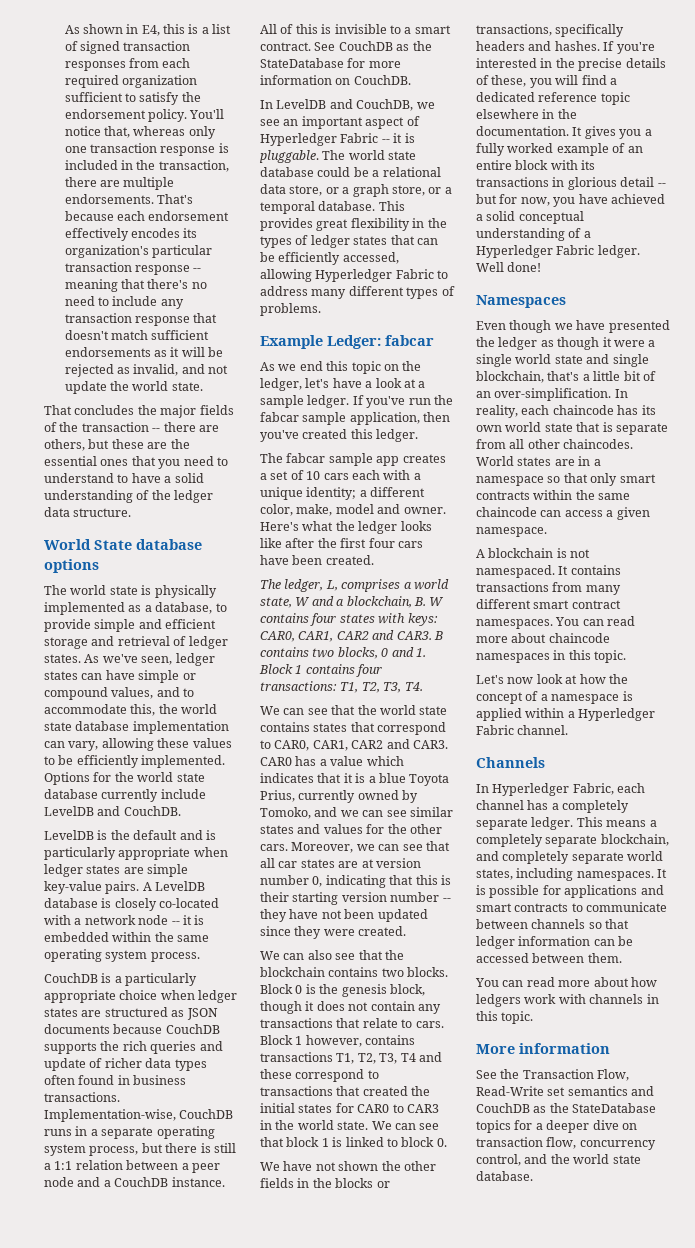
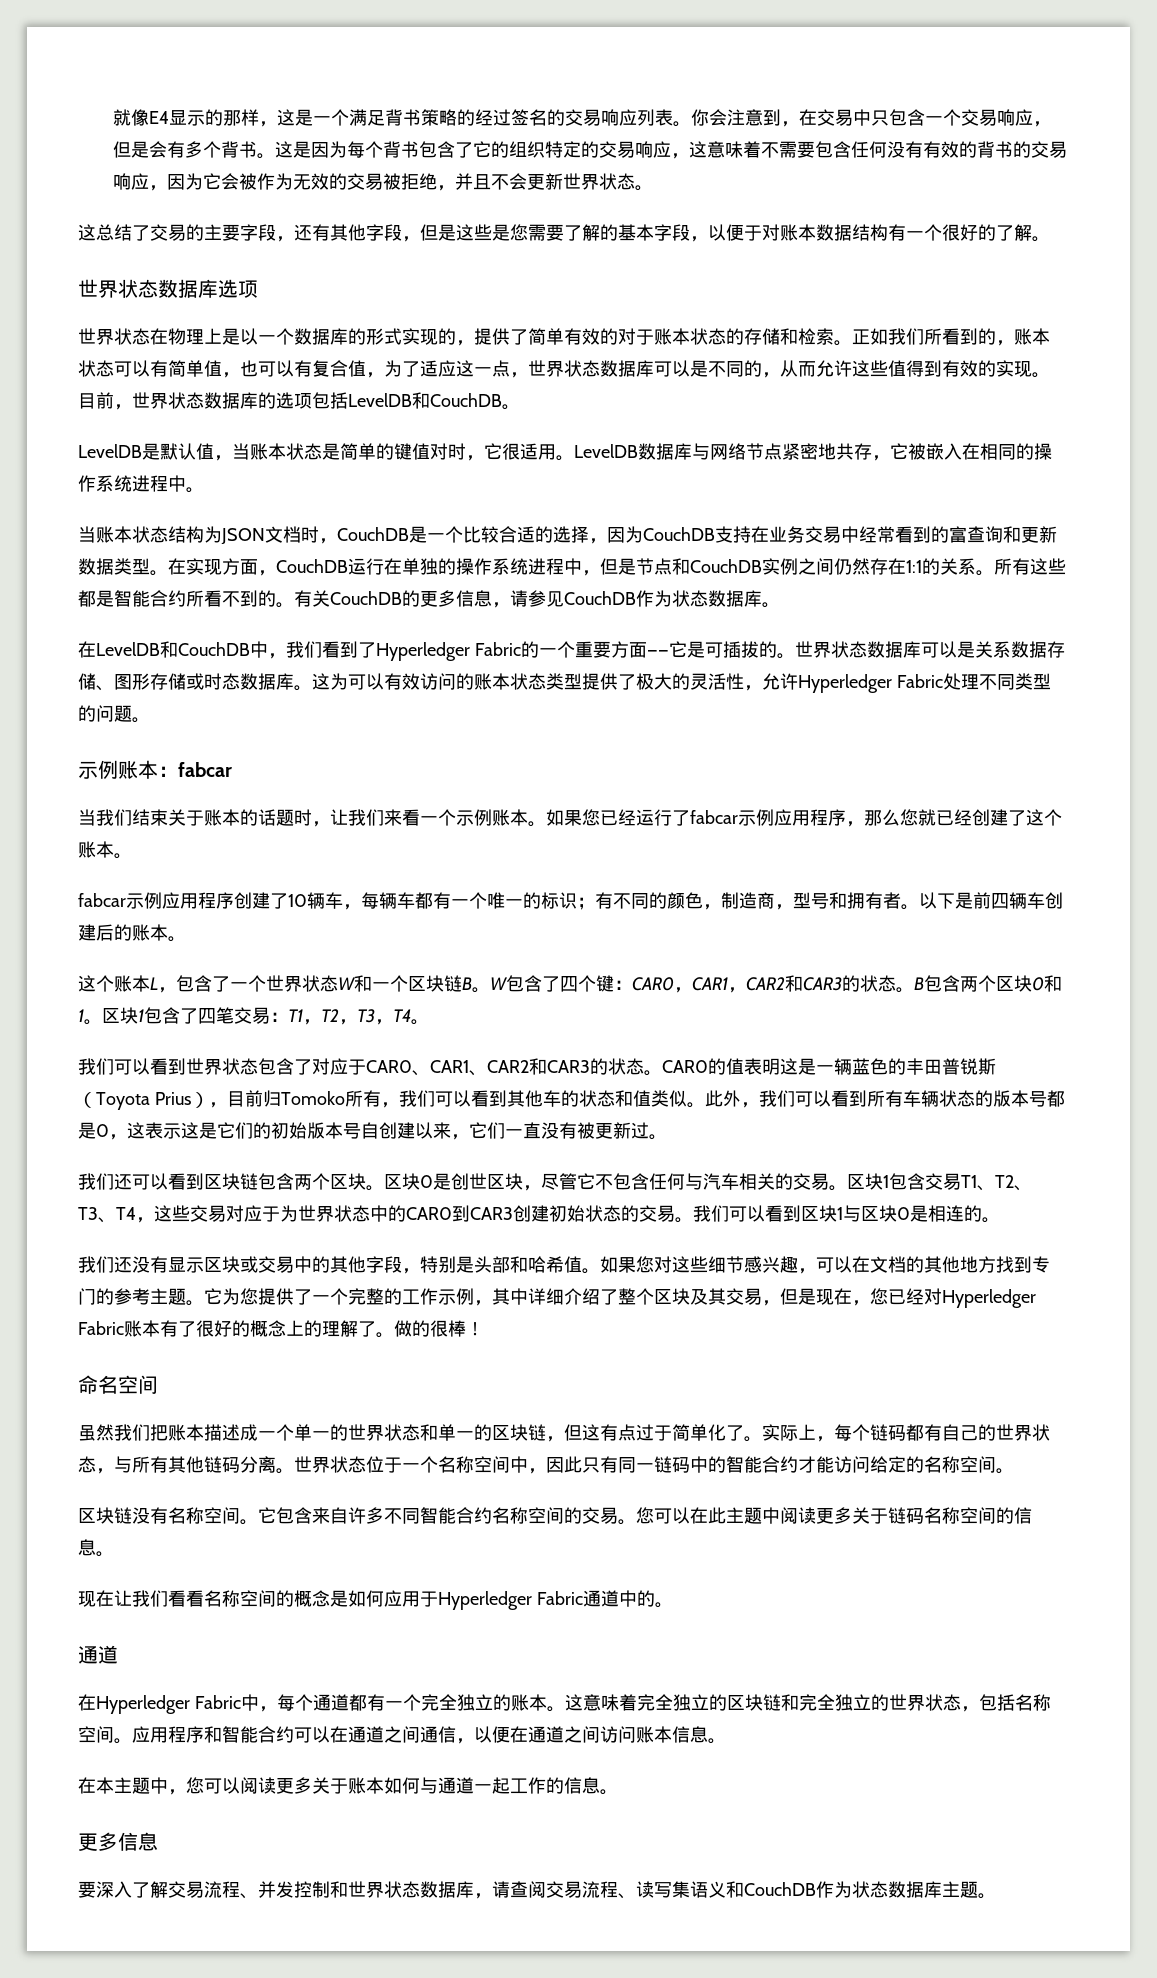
[64,24,232,36] [64,41,191,54] [64,58,191,71] [64,75,197,88] [64,92,201,105] [64,109,225,122] [64,126,216,139] [64,143,229,156] [64,160,229,172] [64,177,175,190] [64,194,193,204] [64,211,230,221] [64,228,198,241] [64,245,212,258] [64,262,202,275] [64,279,207,292] [64,296,184,309] [64,313,218,326] [64,330,210,340] [64,347,224,357] [64,364,229,377] [64,381,203,394] [44,405,234,418] [44,422,219,432] [44,439,190,451] [44,456,228,469] [44,473,204,483] [44,490,214,503] [44,507,132,517] [44,539,202,550] [44,559,99,573] [44,585,217,598] [44,602,227,615] [44,619,217,632] [44,636,228,649] [44,653,215,666] [44,670,196,683] [44,687,195,700] [44,704,218,716] [44,721,229,734] [44,738,232,751] [44,755,226,768] [44,772,205,785] [44,789,206,802] [44,806,181,816] [44,830,216,840] [44,847,228,860] [44,864,189,877] [44,881,206,894] [44,898,220,911] [44,915,205,925] [44,932,210,942] [44,949,200,962] [44,973,198,986] [44,990,238,1003] [44,1007,218,1020] [44,1024,220,1034] [44,1041,223,1054] [44,1058,207,1071] [44,1075,187,1085] [44,1092,120,1102] [44,1109,234,1122] [44,1126,215,1139] [44,1143,236,1156] [44,1160,220,1173] [44,1177,225,1187] [260,24,451,34] [260,41,432,51] [260,58,401,68] [260,75,411,85] [260,99,435,111] [260,116,420,129] [260,133,415,146] [259,150,417,163] [260,167,441,177] [260,184,452,197] [260,201,405,214] [260,218,447,231] [260,235,438,248] [260,252,399,265] [260,269,449,282] [260,286,455,299] [260,303,321,316] [260,335,434,349] [260,361,422,374] [260,378,426,391] [260,395,453,408] [260,412,451,425] [260,429,419,442] [260,453,446,466] [260,470,421,480] [260,487,426,500] [260,504,446,516] [260,521,432,534] [260,538,423,548] [260,555,374,565] [260,579,449,592] [260,596,445,608] [260,613,438,626] [260,630,443,642] [260,647,426,659] [259,664,383,677] [260,681,423,693] [260,705,448,715] [260,722,447,735] [260,739,448,751] [260,756,404,766] [260,773,450,786] [260,790,419,803] [260,807,453,819] [260,824,442,834] [260,841,450,853] [260,858,421,868] [260,875,451,888] [260,892,451,905] [260,909,428,922] [260,926,407,939] [260,950,404,960] [260,967,449,977] [260,984,425,997] [260,1001,441,1014] [260,1018,444,1028] [260,1035,416,1047] [260,1052,442,1064] [260,1069,379,1082] [260,1086,431,1096] [260,1103,439,1113] [260,1120,440,1130] [260,1137,447,1147] [260,1161,436,1171] [260,1178,390,1188] [476,24,625,37] [476,41,655,54] [476,58,666,71] [476,75,617,88] [476,92,630,105] [476,109,577,119] [476,126,652,139] [476,143,643,156] [476,160,596,170] [476,177,666,190] [476,194,665,207] [476,211,584,224] [476,228,591,241] [476,245,640,258] [476,262,542,272] [476,295,566,308] [476,320,670,333] [476,337,656,350] [476,354,649,367] [476,371,656,383] [476,388,628,401] [476,405,656,418] [476,422,668,435] [476,439,634,449] [476,456,601,466] [476,473,656,486] [476,490,631,500] [476,507,650,520] [476,527,547,537] [476,548,591,558] [476,565,621,578] [476,582,621,595] [476,599,621,609] [476,616,636,629] [476,633,610,643] [476,650,627,663] [476,674,628,684] [476,691,633,704] [476,708,656,721] [476,725,569,735] [476,757,545,768] [476,783,646,796] [476,800,630,813] [476,817,657,830] [476,834,669,847] [476,851,664,864] [476,868,668,881] [476,885,664,898] [476,902,668,912] [476,919,630,929] [476,936,634,949] [476,953,622,963] [475,977,657,987] [476,994,659,1007] [476,1011,534,1024] [476,1043,610,1054] [476,1069,630,1081] [476,1086,655,1096] [476,1103,657,1113] [476,1120,637,1133] [476,1137,656,1150] [476,1154,641,1166] [476,1171,533,1181] As shown in E4, this is a list of signed transaction responses from each required organization sufficient to satisfy the endorsement policy. You'll notice that, whereas only one transaction response is included in the transaction, there are multiple endorsements. That's because each endorsement effectively encodes its organization's particular transaction response -- meaning that there's no need to include any transaction response that doesn't match sufficient endorsements as it will be rejected as invalid, and not update the world state. // That concludes the major fields of the transaction -- there are others, but these are the essential ones that you need to understand to have a solid understanding of the ledger data structure. // World State database options // The world state is physically implemented as a database, to provide simple and efficient storage and retrieval of ledger states. As we've seen, ledger states can have simple or compound values, and to accommodate this, the world state database implementation can vary, allowing these values to be efficiently implemented. Options for the world state database currently include LevelDB and CouchDB. // LevelDB is the default and is particularly appropriate when ledger states are simple key-value pairs. A LevelDB database is closely co-located with a network node -- it is embedded within the same operating system process. // CouchDB is a particularly appropriate choice when ledger states are structured as JSON documents because CouchDB supports the rich queries and update of richer data types often found in business transactions. Implementation-wise, CouchDB runs in a separate operating system process, but there is still a 1:1 relation between a peer node and a CouchDB instance. All of this is invisible to a smart contract. See CouchDB as the StateDatabase for more information on CouchDB. // In LevelDB and CouchDB, we see an important aspect of Hyperledger Fabric -- it is pluggable. The world state database could be a relational data store, or a graph store, or a temporal database. This provides great flexibility in the types of ledger states that can be efficiently accessed, allowing Hyperledger Fabric to address many different types of problems. // Example Ledger: fabcar // As we end this topic on the ledger, let's have a look at a sample ledger. If you've run the fabcar sample application, then you've created this ledger. // The fabcar sample app creates a set of 10 cars each with a unique identity; a different color, make, model and owner. Here's what the ledger looks like after the first four cars have been created. // The ledger, L, comprises a world state, W and a blockchain, B. W contains four states with keys: CAR0, CAR1, CAR2 and CAR3. B contains two blocks, 0 and 1. Block 1 contains four transactions: T1, T2, T3, T4. // We can see that the world state contains states that correspond to CAR0, CAR1, CAR2 and CAR3. CAR0 has a value which indicates that it is a blue Toyota Prius, currently owned by Tomoko, and we can see similar states and values for the other cars. Moreover, we can see that all car states are at version number 0, indicating that this is their starting version number -- they have not been updated since they were created. // We can also see that the blockchain contains two blocks. Block 0 is the genesis block, though it does not contain any transactions that relate to cars. Block 1 however, contains transactions T1, T2, T3, T4 and these correspond to transactions that created the initial states for CAR0 to CAR3 in the world state. We can see that block 1 is linked to block 0. // We have not shown the other fields in the blocks or transactions, specifically headers and hashes. If you're interested in the precise details of these, you will find a dedicated reference topic elsewhere in the documentation. It gives you a fully worked example of an entire block with its transactions in glorious detail -- but for now, you have achieved a solid conceptual understanding of a Hyperledger Fabric ledger. Well done! // Namespaces // Even though we have presented the ledger as though it were a single world state and single blockchain, that's a little bit of an over-simplification. In reality, each chaincode has its own world state that is separate from all other chaincodes. World states are in a namespace so that only smart contracts within the same chaincode can access a given namespace. // A blockchain is not namespaced. It contains transactions from many different smart contract namespaces. You can read more about chaincode namespaces in this topic. // Let's now look at how the concept of a namespace is applied within a Hyperledger Fabric channel. // Channels // In Hyperledger Fabric, each channel has a completely separate ledger. This means a completely separate blockchain, and completely separate world states, including namespaces. It is possible for applications and smart contracts to communicate between channels so that ledger information can be accessed between them. // You can read more about how ledgers work with channels in this topic. // More information // See the Transaction Flow, Read-Write set semantics and CouchDB as the StateDatabase topics for a deeper dive on transaction flow, concurrency control, and the world state database. -> [112,109,1051,127] [112,141,1067,159] [112,173,653,191] [78,224,1050,242] [78,279,258,298] [78,328,1050,346] [78,360,1050,378] [78,392,520,410] [78,443,1052,461] [78,475,204,493] [78,526,1057,545] [78,558,1066,576] [78,590,780,608] [78,641,1065,661] [78,673,1051,693] [78,705,150,723] [78,760,232,779] [78,809,1062,827] [78,841,132,859] [78,892,1063,910] [78,924,186,942] [78,975,1062,993] [78,1007,429,1025] [78,1058,996,1076] [78,1090,1065,1110] [78,1122,667,1140] [78,1173,1032,1191] [78,1205,1000,1223] [78,1256,1050,1274] [78,1288,1036,1308] [78,1320,484,1338] [78,1375,158,1394] [78,1424,1050,1442] [78,1456,1014,1474] [78,1507,1032,1525] [78,1539,114,1557] [78,1590,673,1610] [78,1645,118,1664] [78,1694,1051,1714] [78,1726,726,1744] [78,1777,618,1795] [78,1832,158,1851] [78,1881,996,1899] 就像E4显示的那样，这是一个满足背书策略的经过签名的交易响应列表。你会注意到，在交易中只包含一个交易响应，但是会有多个背书。这是因为每个背书包含了它的组织特定的交易响应，这意味着不需要包含任何没有有效的背书的交易响应，因为它会被作为无效的交易被拒绝，并且不会更新世界状态。 // 这总结了交易的主要字段，还有其他字段，但是这些是您需要了解的基本字段，以便于对账本数据结构有一个很好的了解。 // 世界状态数据库选项 // 世界状态在物理上是以一个数据库的形式实现的，提供了简单有效的对于账本状态的存储和检索。正如我们所看到的，账本状态可以有简单值，也可以有复合值，为了适应这一点，世界状态数据库可以是不同的，从而允许这些值得到有效的实现。目前，世界状态数据库的选项包括LevelDB和CouchDB。 // LevelDB是默认值，当账本状态是简单的键值对时，它很适用。LevelDB数据库与网络节点紧密地共存，它被嵌入在相同的操作系统进程中。 // 当账本状态结构为JSON文档时，CouchDB是一个比较合适的选择，因为CouchDB支持在业务交易中经常看到的富查询和更新数据类型。在实现方面，CouchDB运行在单独的操作系统进程中，但是节点和CouchDB实例之间仍然存在1:1的关系。所有这些都是智能合约所看不到的。有关CouchDB的更多信息，请参见CouchDB作为状态数据库。 // 在LevelDB和CouchDB中，我们看到了Hyperledger Fabric的一个重要方面——它是可插拔的。世界状态数据库可以是关系数据存储、图形存储或时态数据库。这为可以有效访问的账本状态类型提供了极大的灵活性，允许Hyperledger Fabric处理不同类型的问题。 // 示例账本：fabcar // 当我们结束关于账本的话题时，让我们来看一个示例账本。如果您已经运行了fabcar示例应用程序，那么您就已经创建了这个账本。 // fabcar示例应用程序创建了10辆车，每辆车都有一个唯一的标识；有不同的颜色，制造商，型号和拥有者。以下是前四辆车创建后的账本。 // 这个账本L，包含了一个世界状态W和一个区块链B。W包含了四个键：CAR0，CAR1，CAR2和CAR3的状态。B包含两个区块0和1。区块1包含了四笔交易：T1，T2，T3，T4。 // 我们可以看到世界状态包含了对应于CAR0、CAR1、CAR2和CAR3的状态。CAR0的值表明这是一辆蓝色的丰田普锐斯（Toyota Prius），目前归Tomoko所有，我们可以看到其他车的状态和值类似。此外，我们可以看到所有车辆状态的版本号都是0，这表示这是它们的初始版本号自创建以来，它们一直没有被更新过。 // 我们还可以看到区块链包含两个区块。区块0是创世区块，尽管它不包含任何与汽车相关的交易。区块1包含交易T1、T2、T3、T4，这些交易对应于为世界状态中的CAR0到CAR3创建初始状态的交易。我们可以看到区块1与区块0是相连的。 // 我们还没有显示区块或交易中的其他字段，特别是头部和哈希值。如果您对这些细节感兴趣，可以在文档的其他地方找到专门的参考主题。它为您提供了一个完整的工作示例，其中详细介绍了整个区块及其交易，但是现在，您已经对Hyperledger Fabric账本有了很好的概念上的理解了。做的很棒！ // 命名空间 // 虽然我们把账本描述成一个单一的世界状态和单一的区块链，但这有点过于简单化了。实际上，每个链码都有自己的世界状态，与所有其他链码分离。世界状态位于一个名称空间中，因此只有同一链码中的智能合约才能访问给定的名称空间。 // 区块链没有名称空间。它包含来自许多不同智能合约名称空间的交易。您可以在此主题中阅读更多关于链码名称空间的信息。 // 现在让我们看看名称空间的概念是如何应用于Hyperledger Fabric通道中的。 // 通道 // 在Hyperledger Fabric中，每个通道都有一个完全独立的账本。这意味着完全独立的区块链和完全独立的世界状态，包括名称空间。应用程序和智能合约可以在通道之间通信，以便在通道之间访问账本信息。 // 在本主题中，您可以阅读更多关于账本如何与通道一起工作的信息。 // 更多信息 // 要深入了解交易流程、并发控制和世界状态数据库，请查阅交易流程、读写集语义和CouchDB作为状态数据库主题。

